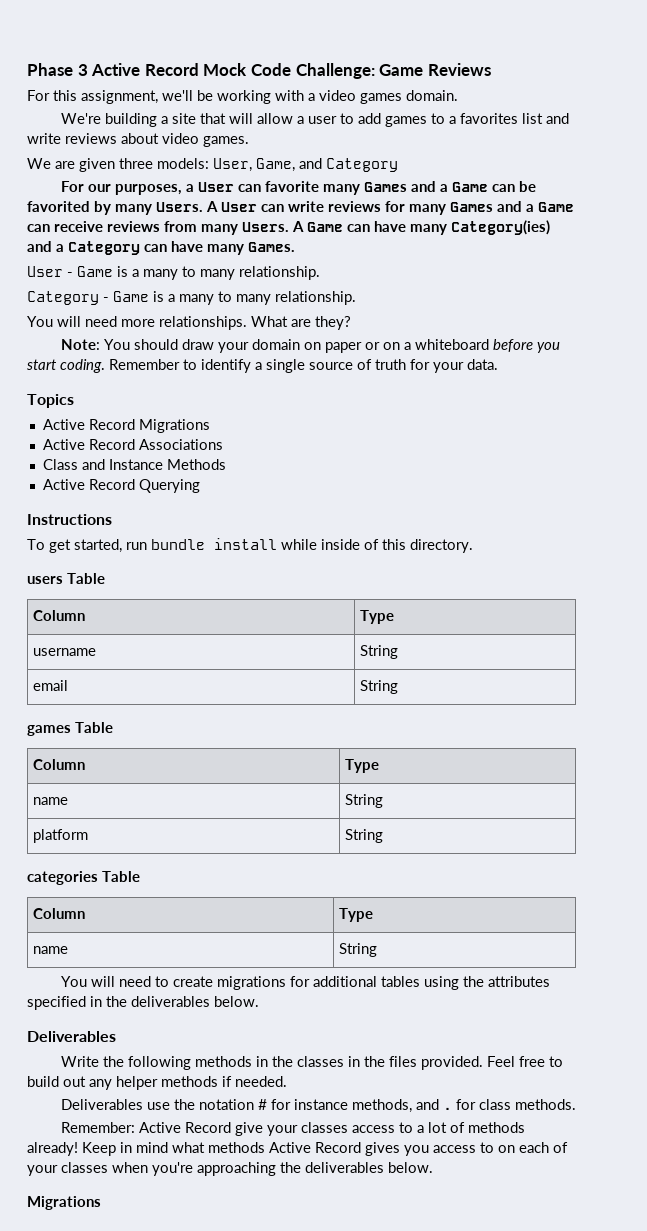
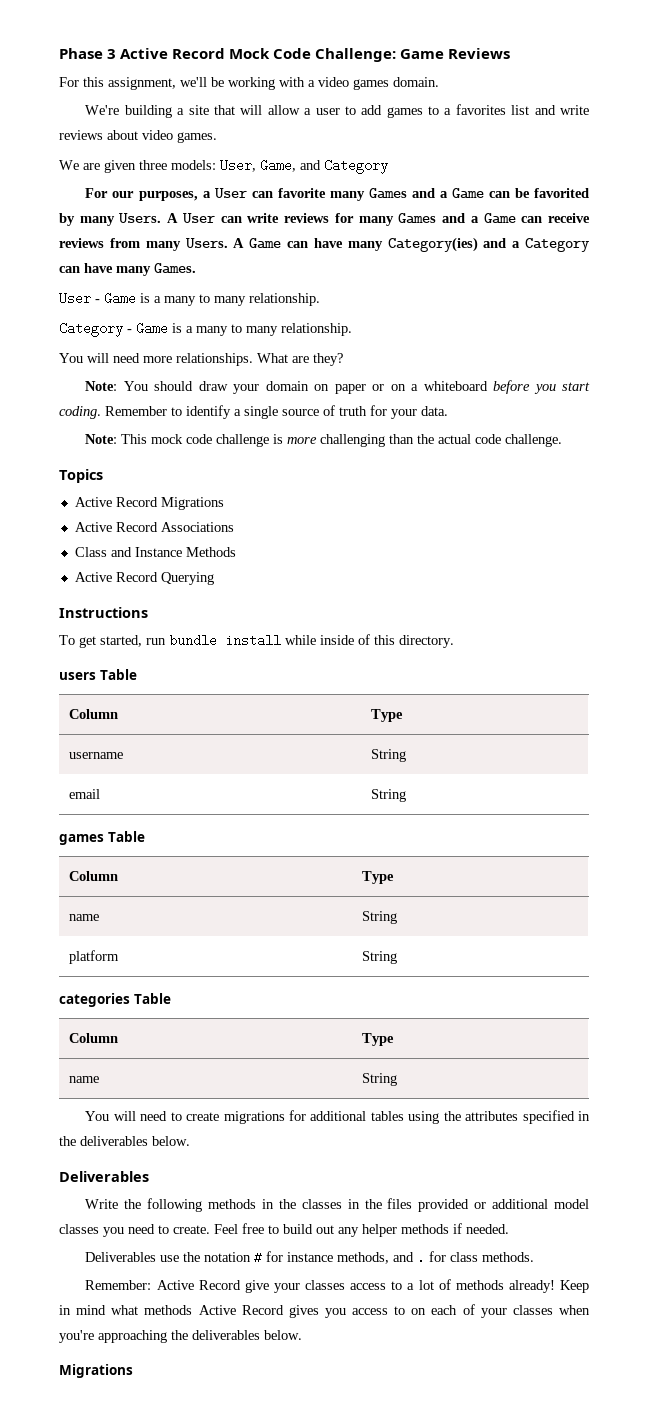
(498, 364) none -> [85,434,563,447] // Note: This mock code challenge is more challenging than the actual code challenge.
[420,1056,483,1070] provided. -> [418,1199,590,1212] [59,1224,210,1237] provided or additional model classes you need to create.

